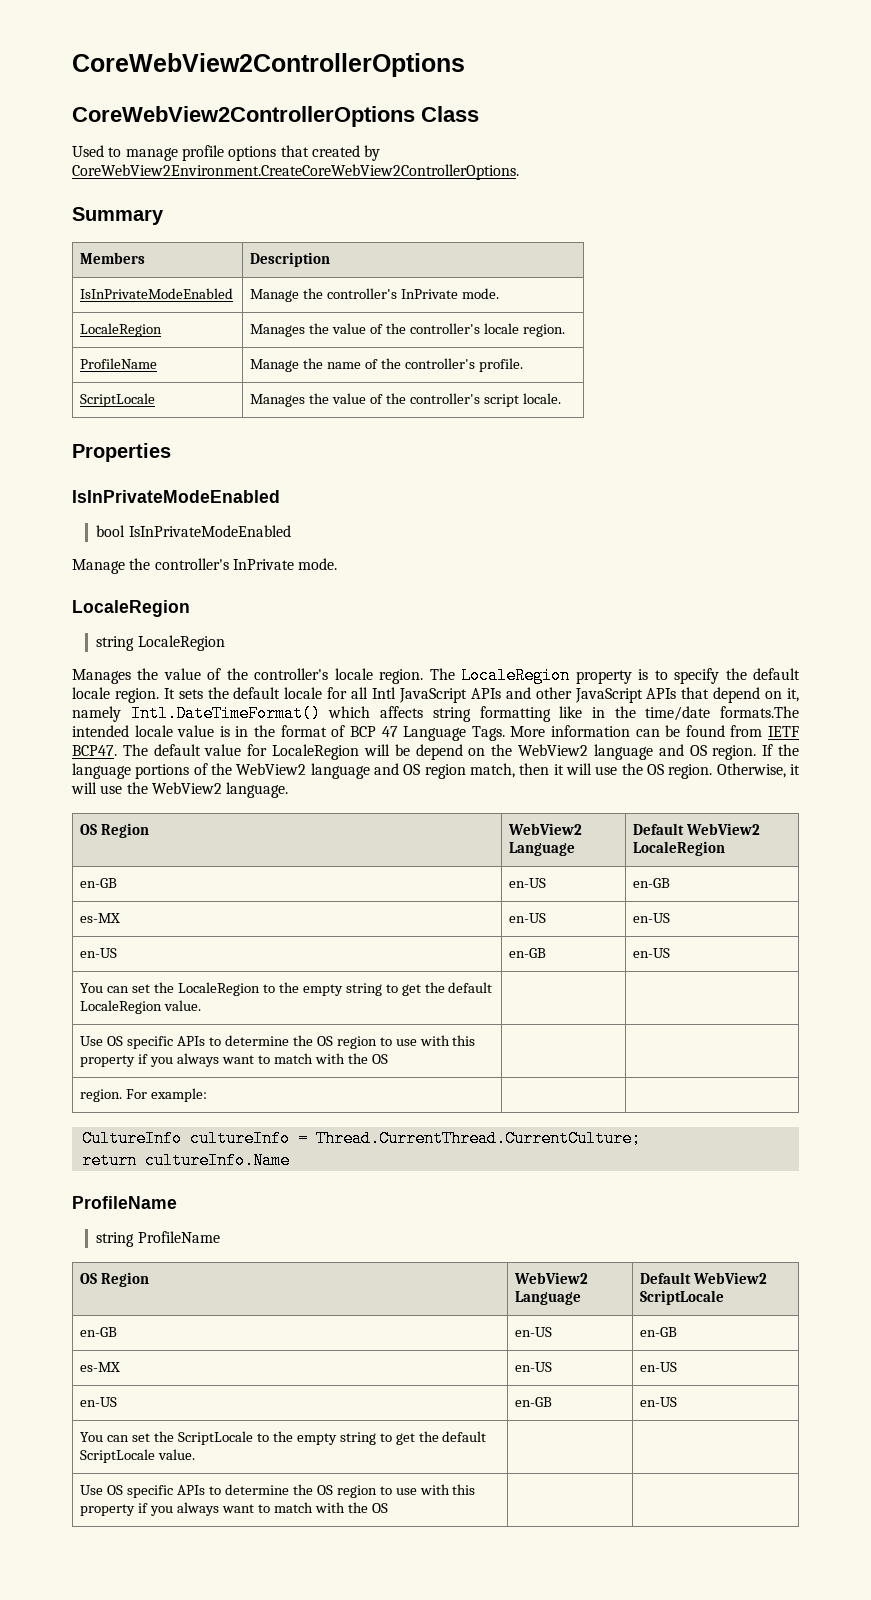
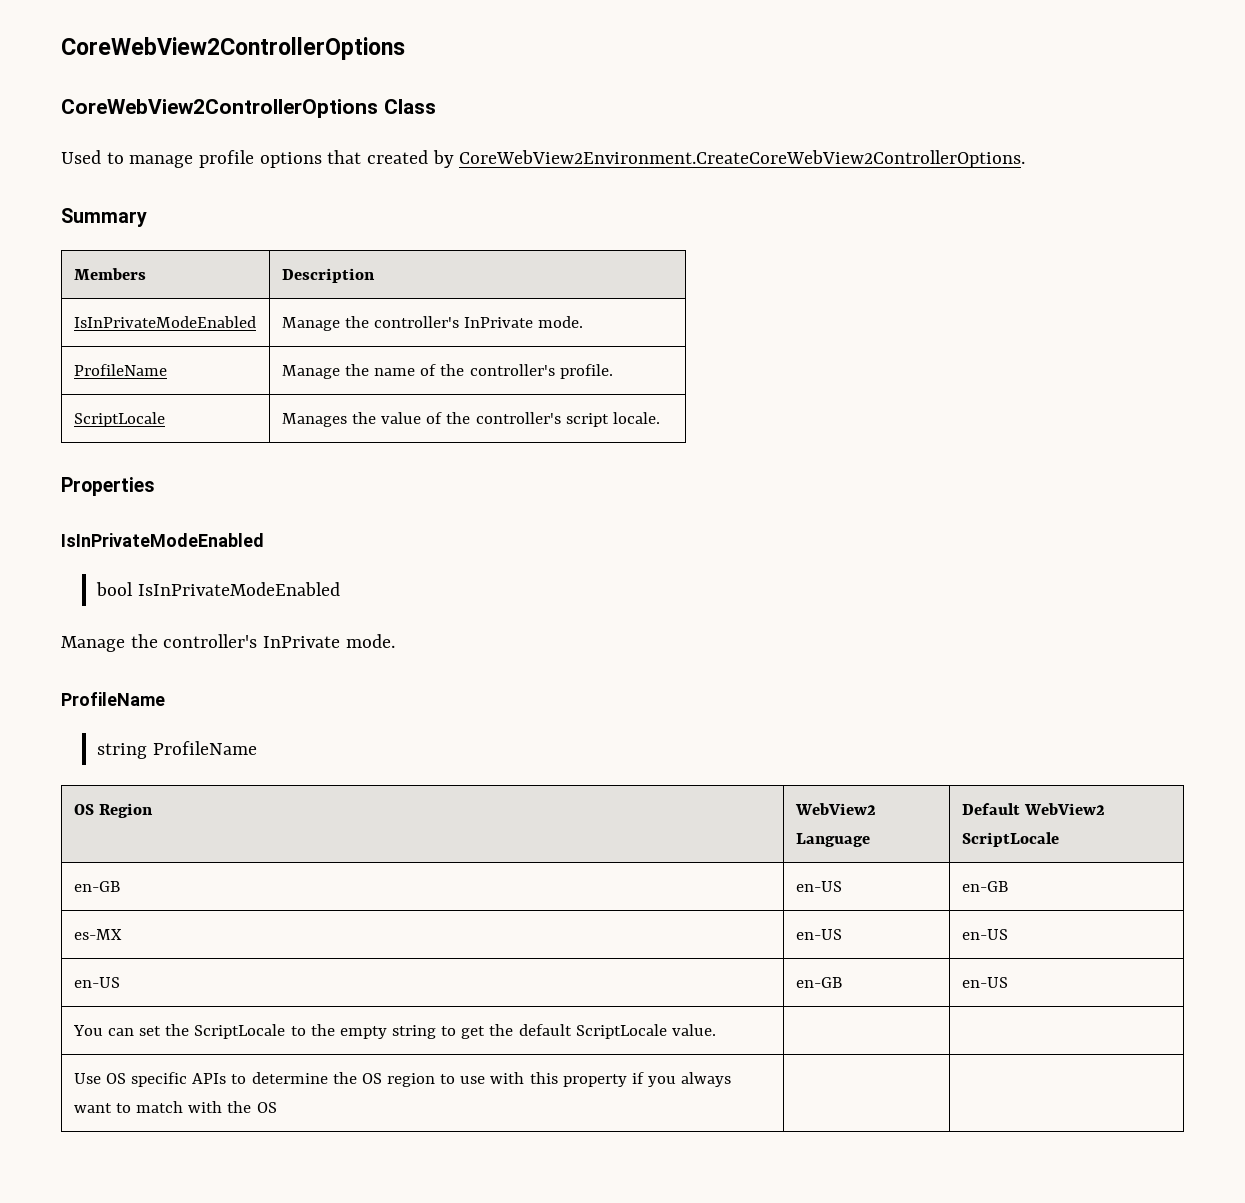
[80,323,163,337] [250,323,565,337] // LocaleRegion | Manages the value of the controller's locale region. -> (584, 322) none
[72,600,190,617] [96,635,225,651] [72,667,801,684] [72,687,800,703] [72,705,800,722] [72,725,799,741] [72,744,800,760] [72,763,801,779] [71,782,289,798] [80,823,150,838] [508,823,583,835] [509,842,576,856] [633,823,761,835] [633,841,726,856] [80,878,118,888] [509,878,547,888] [633,878,671,888] [80,913,121,923] [509,913,547,923] [633,913,671,923] [80,948,118,958] [509,948,547,958] [633,948,671,958] [80,982,493,996] [80,1000,202,1014] [80,1035,476,1049] [80,1053,388,1067] [80,1088,208,1102] [81,1130,641,1147] [81,1152,290,1169] // LocaleRegion // string LocaleRegion // Manages the value of the controller's locale region. The LocaleRegion property is to specify the default locale region. It sets the default locale for all Intl JavaScript APIs and other JavaScript APIs that depend on it, namely Intl.DateTimeFormat() which affects string formatting like in the time/date formats.The intended locale value is in the format of BCP 47 Language Tags. More information can be found from IETF BCP47. The default value for LocaleRegion will be depend on the WebView2 language and OS region. If the language portions of the WebView2 language and OS region match, then it will use the OS region. Otherwise, it will use the WebView2 language. // OS Region | WebView2 Language | Default WebView2 LocaleRegion // en-GB | en-US | en-GB // es-MX | en-US | en-US // en-US | en-GB | en-US // You can set the LocaleRegion to the empty string to get the default LocaleRegion value. | | // Use OS specific APIs to determine the OS region to use with this property if you always want to match with the OS | | // region. For example: | | // CultureInfo cultureInfo = Thread.CurrentThread.CurrentCulture; // return cultureInfo.Name -> (395, 641) none

